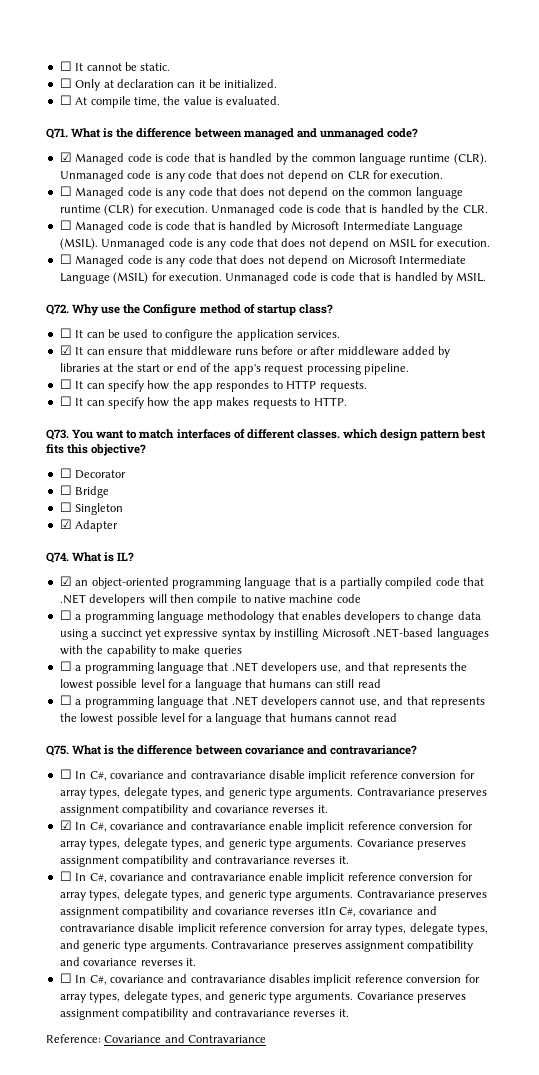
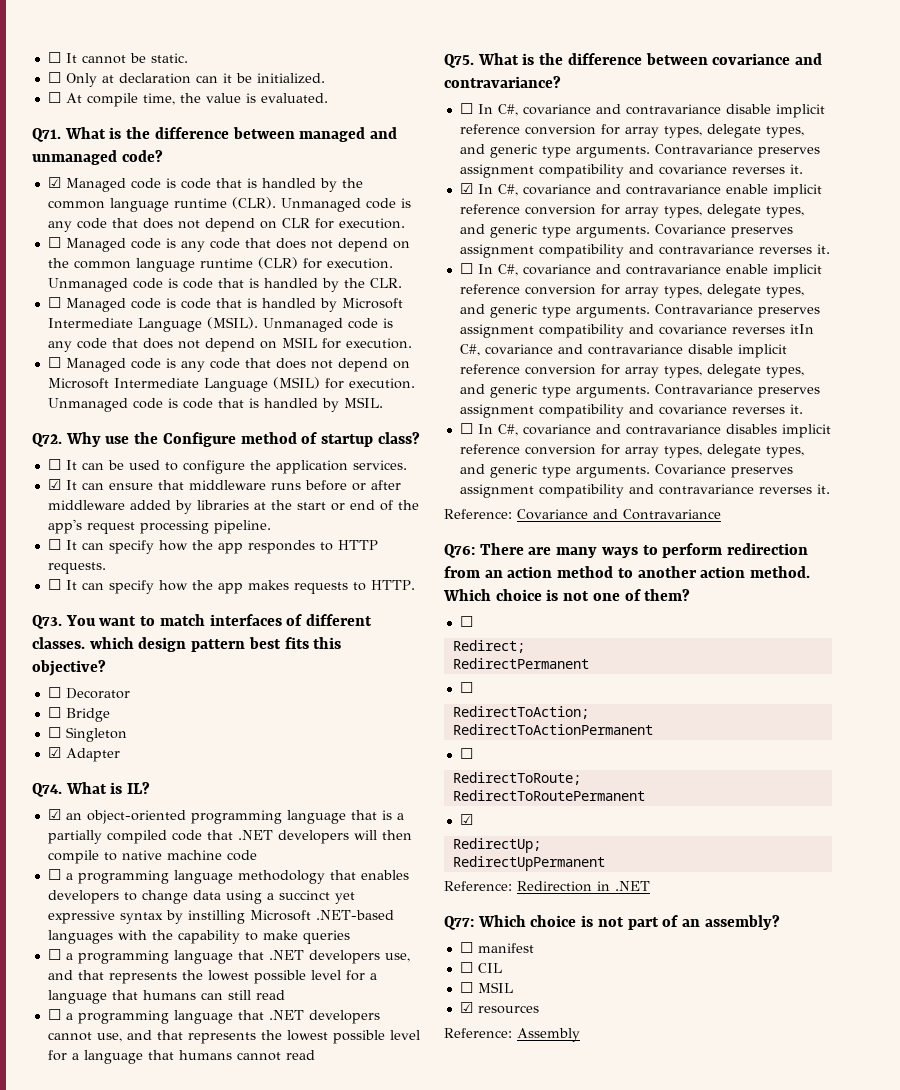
(267, 1039) none -> [444,543,809,558] [444,566,811,578] [443,589,691,601] [459,616,473,627] [452,640,525,653] [452,658,589,669] [459,682,473,693] [452,706,589,719] [452,724,653,735] [459,748,473,759] [452,772,581,785] [452,790,645,801] [459,814,473,825] [452,838,541,853] [452,856,605,871] [444,881,650,892] [444,915,780,930] [459,942,534,953] [459,962,502,973] [459,982,513,993] [459,1002,539,1014] [444,1028,580,1042] // Q76: There are many ways to perform redirection from an action method to another action method. Which choice is not one of them? // ☐ // Redirect; // RedirectPermanent // ☐ // RedirectToAction; // RedirectToActionPermanent // ☐ // RedirectToRoute; // RedirectToRoutePermanent // ☑ // RedirectUp; // RedirectUpPermanent // Reference: Redirection in .NET // Q77: Which choice is not part of an assembly? // ☐ manifest // ☐ CIL // ☐ MSIL // ☑ resources // Reference: Assembly

